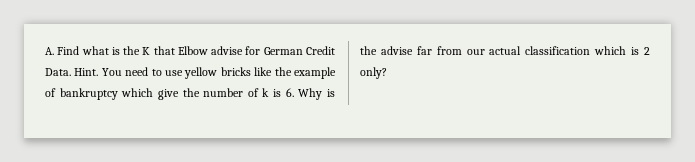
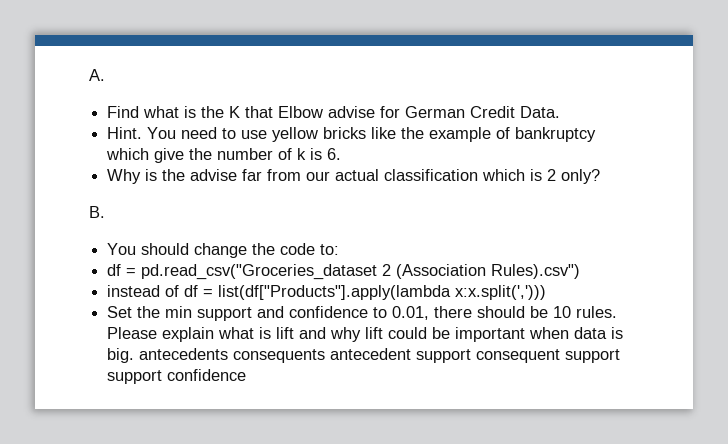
(54, 51) none -> (105, 75) //
(71, 72) none -> (561, 112) //
(294, 92) none -> (342, 154) //
(387, 73) none -> [89,206,105,218] [107,243,340,258] [107,264,581,280] [107,285,547,300] [107,306,618,321] [107,327,624,342] [107,348,621,363] [107,369,247,384] // B. // You should change the code to: // df = pd.read_csv("Groceries_dataset 2 (Association Rules).csv") // instead of df = list(df["Products"].apply(lambda x:x.split(','))) // Set the min support and confidence to 0.01, there should be 10 rules. Please explain what is lift and why lift could be important when data is big. antecedents consequents antecedent support consequent support support confidence

